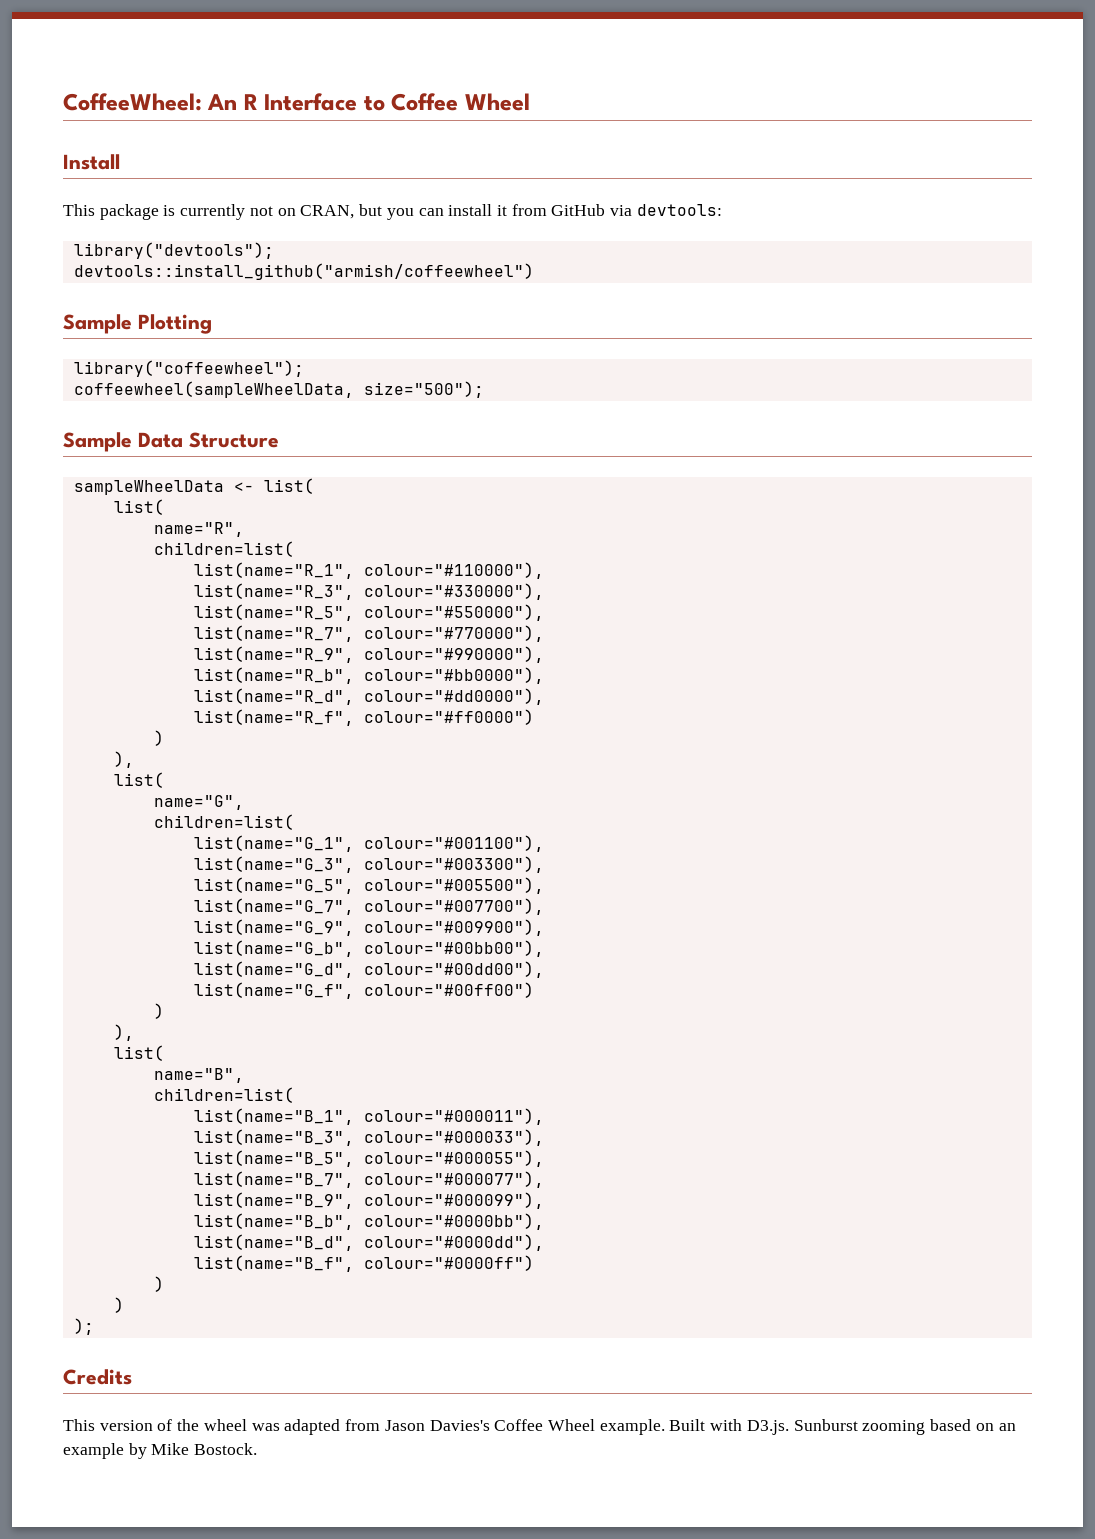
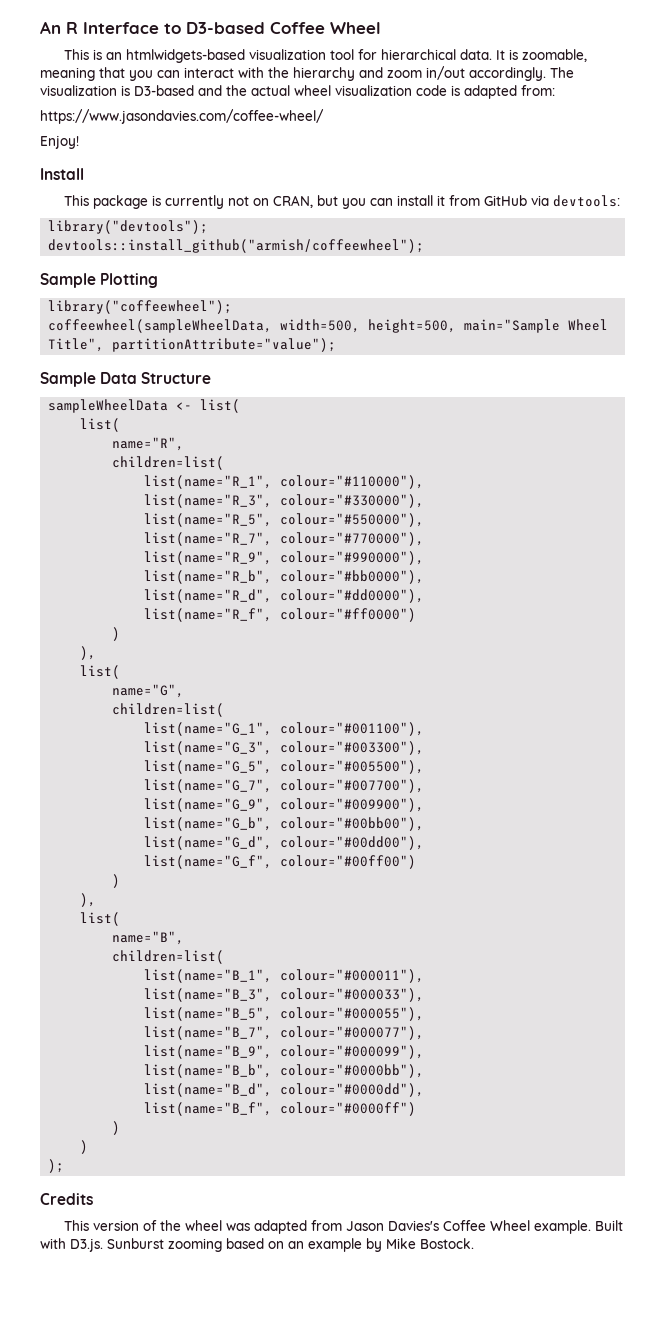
[63,93,202,111] CoffeeWheel: -> (40, 27) none
[391,93,530,111] Coffee Wheel -> [186,22,381,34] [63,49,587,63] [40,66,574,81] [40,85,555,99] [40,109,324,124] [40,135,79,149] D3-based Coffee Wheel // This is an htmlwidgets-based visualization tool for hierarchical data. It is zoomable, meaning that you can interact with the hierarchy and zoom in/out accordingly. The visualization is D3-based and the actual wheel visualization code is adapted from: // https://www.jasondavies.com/coffee-wheel/ // Enjoy!
[73,263,534,280] devtools::install_github("armish/coffeewheel") -> [48,239,425,253] devtools::install_github("armish/coffeewheel");
[363,381,484,398] size="500"); -> [280,319,609,333] [48,338,337,352] width=500, height=500, main="Sample Wheel Title", partitionAttribute="value");

